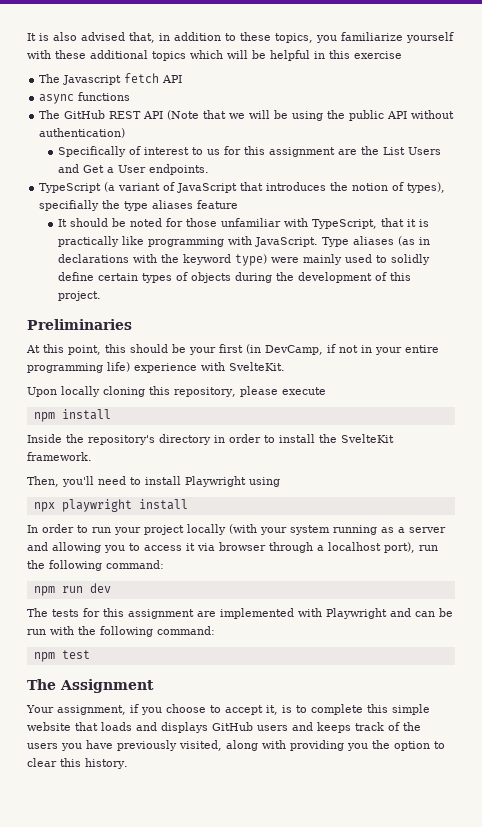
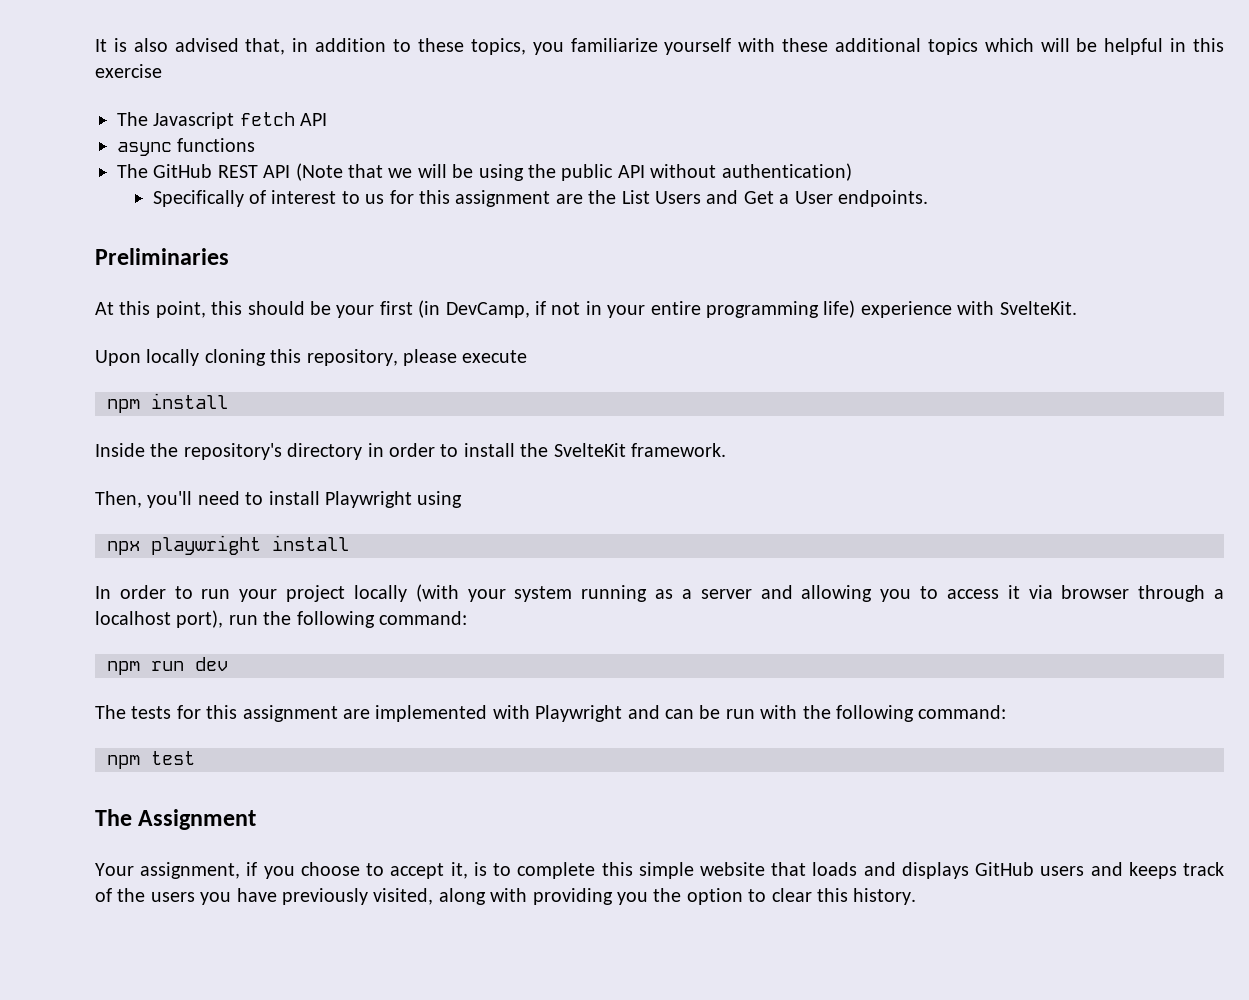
[39,182,446,193] [39,200,239,211] [57,218,429,229] [57,236,430,247] [57,254,430,266] [57,272,411,283] [57,291,101,301] // TypeScript (a variant of JavaScript that introduces the notion of types), specifially the type aliases feature // It should be noted for those unfamiliar with TypeScript, that it is practically like programming with JavaScript. Type aliases (as in declarations with the keyword type) were mainly used to solidly define certain types of objects during the development of this project. -> (929, 198) none

